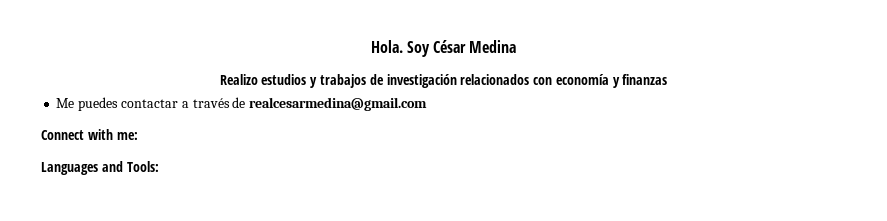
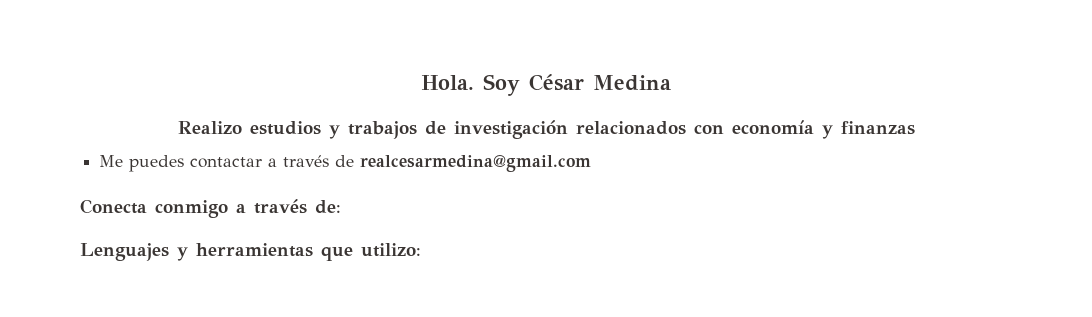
[41,129,138,140] [41,161,159,175] Connect with me: // Languages and Tools: -> [80,199,341,218] [80,243,421,261] Conecta conmigo a través de: // Lenguajes y herramientas que utilizo:

